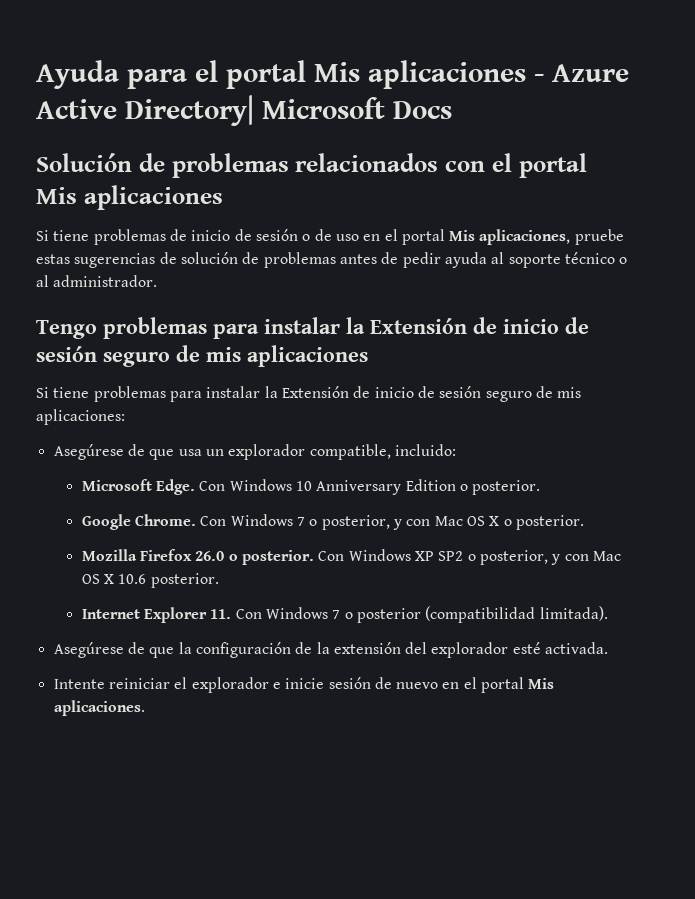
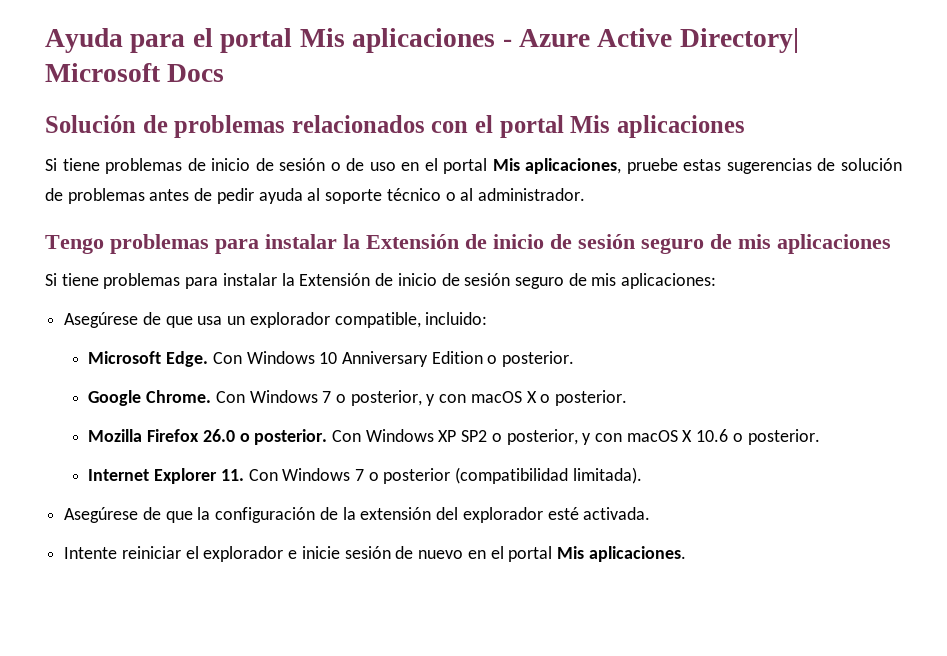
[434,516,485,526] Mac OS -> [470,391,522,403] macOS
[592,551,621,561] [81,574,100,584] Mac OS -> [626,430,678,442] macOS
(147, 579) none -> [732,433,743,442] o

